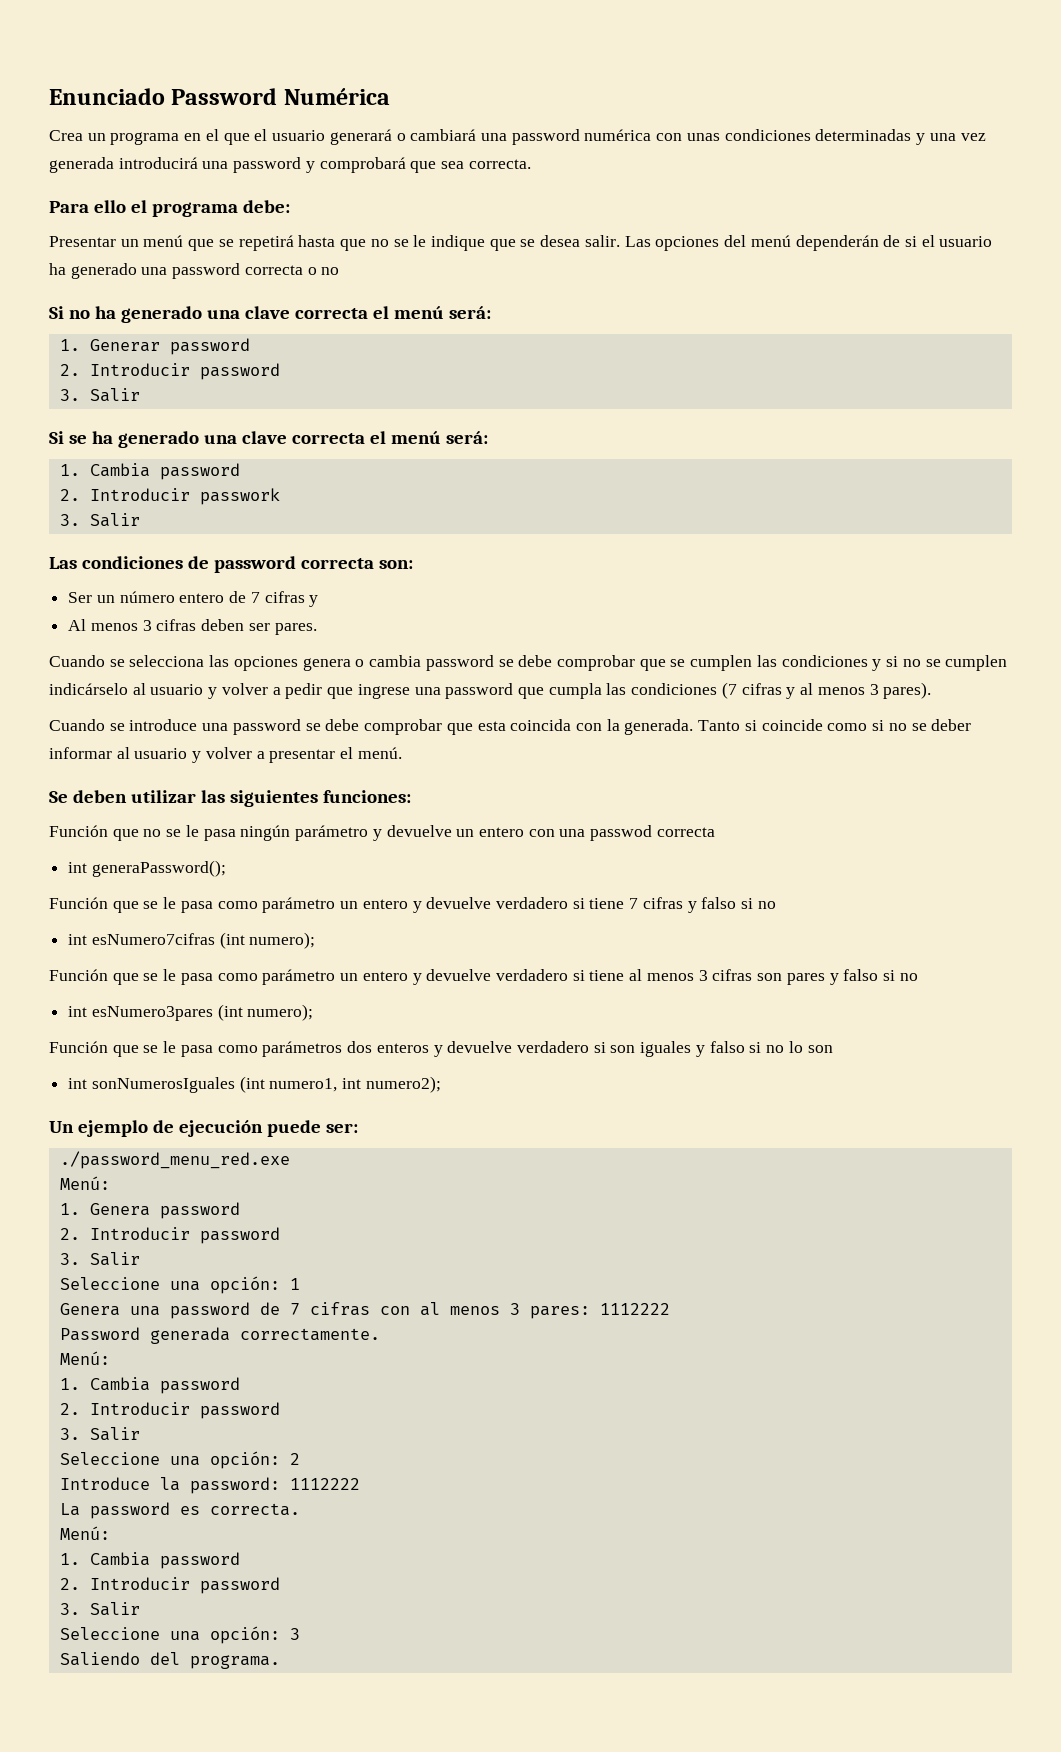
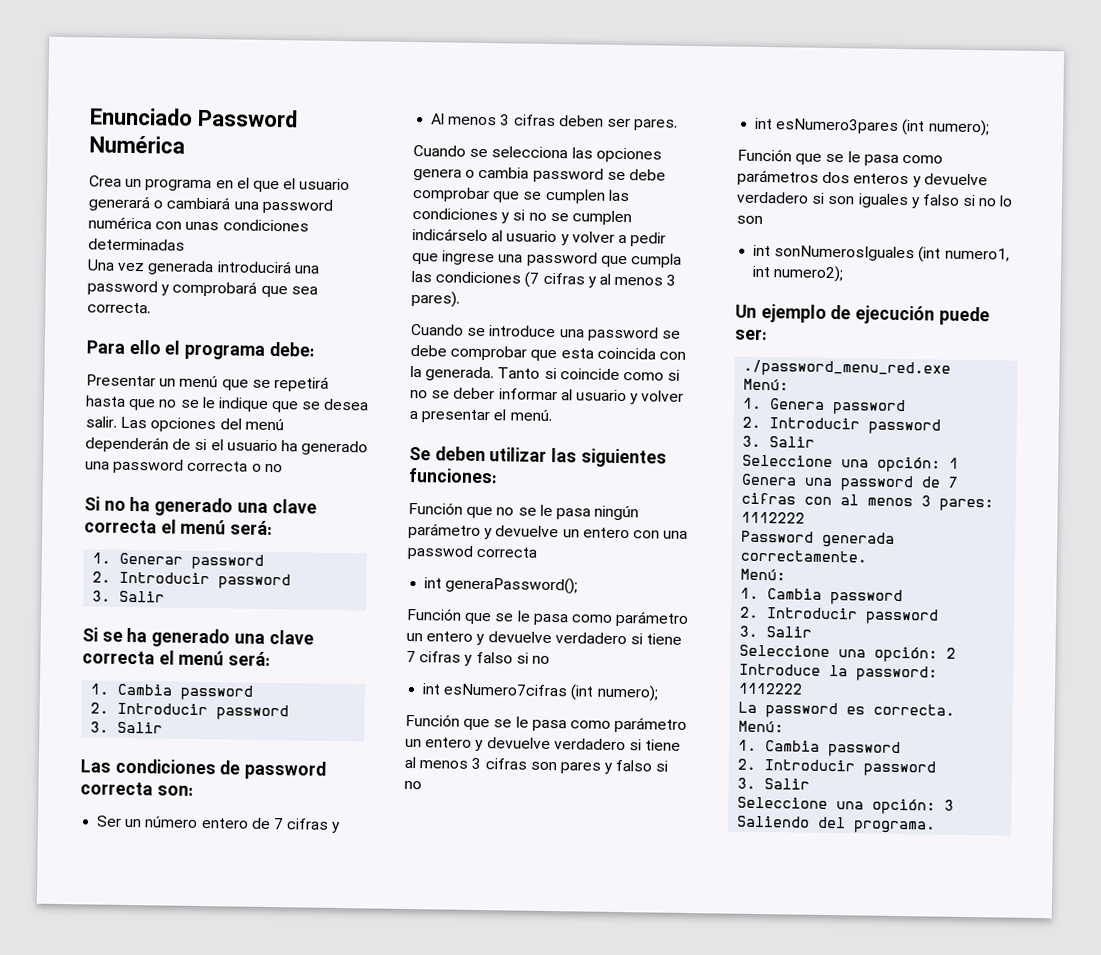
[916,133,956,145] y una -> [87,259,115,271] // Una
[199,488,280,505] passwork -> [216,704,290,721] password

